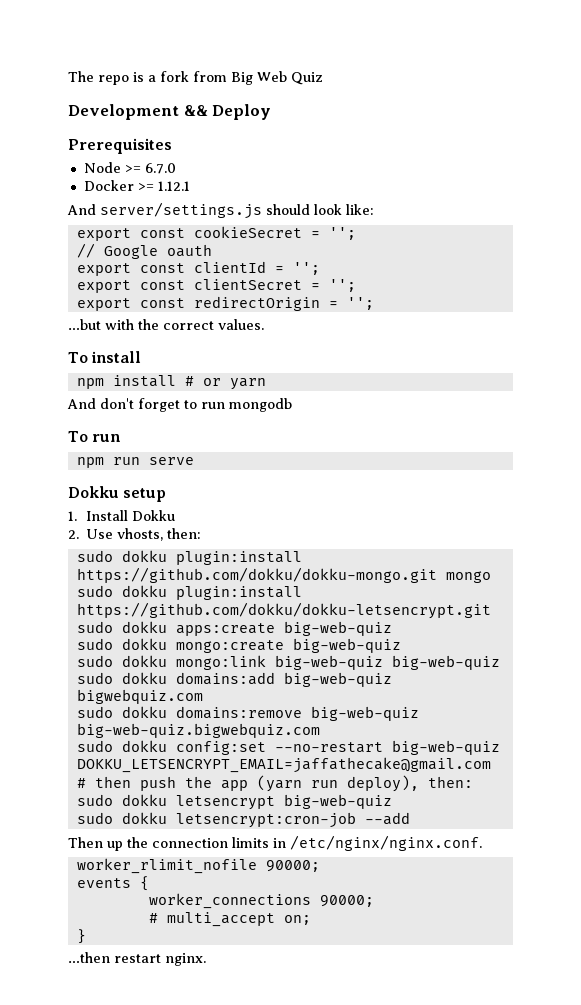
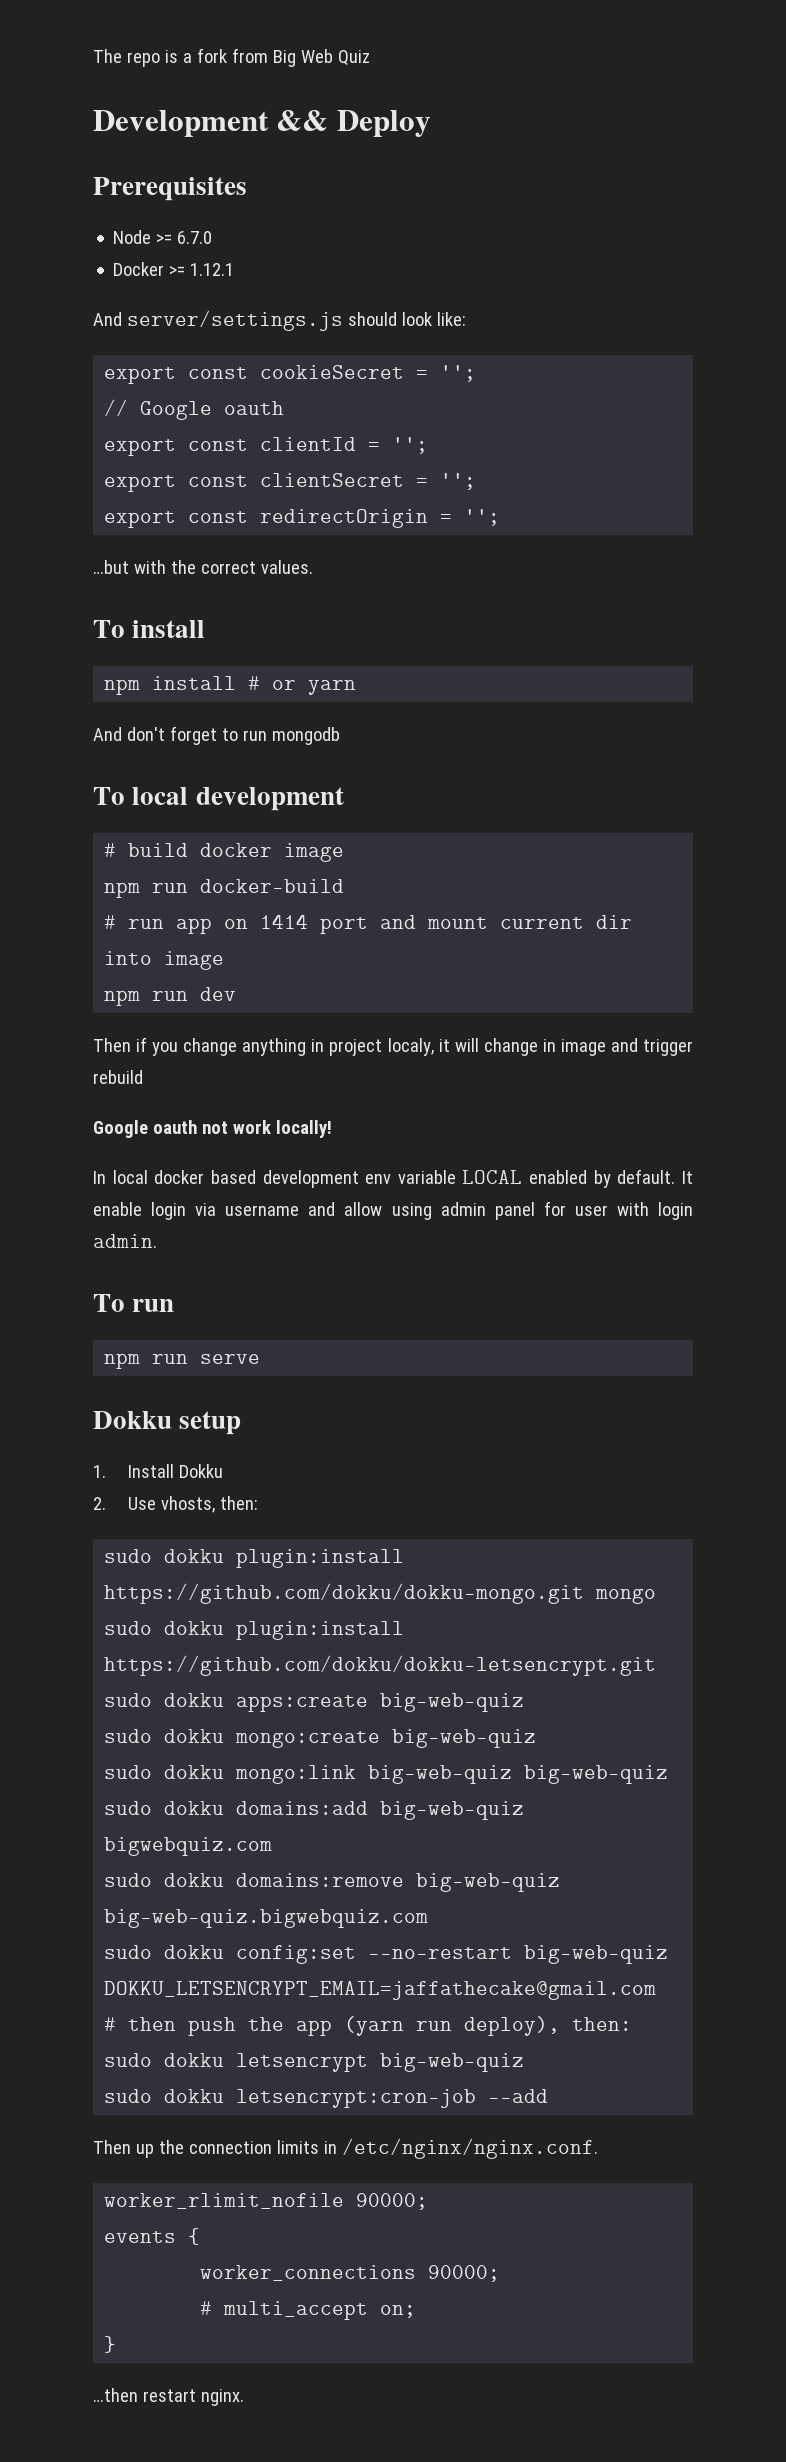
(292, 405) none -> [93,787,344,811] [104,843,345,862] [104,879,345,898] [104,914,633,934] [104,951,225,970] [104,987,237,1006] [93,1037,693,1056] [93,1070,143,1084] [93,1120,332,1138] [93,1169,693,1188] [93,1201,693,1220] [93,1234,157,1248] // To local development // # build docker image // npm run docker-build // # run app on 1414 port and mount current dir into image // npm run dev // Then if you change anything in project localy, it will change in image and trigger rebuild // Google oauth not work locally! // In local docker based development env variable LOCAL enabled by default. It enable login via username and allow using admin panel for user with login admin.

